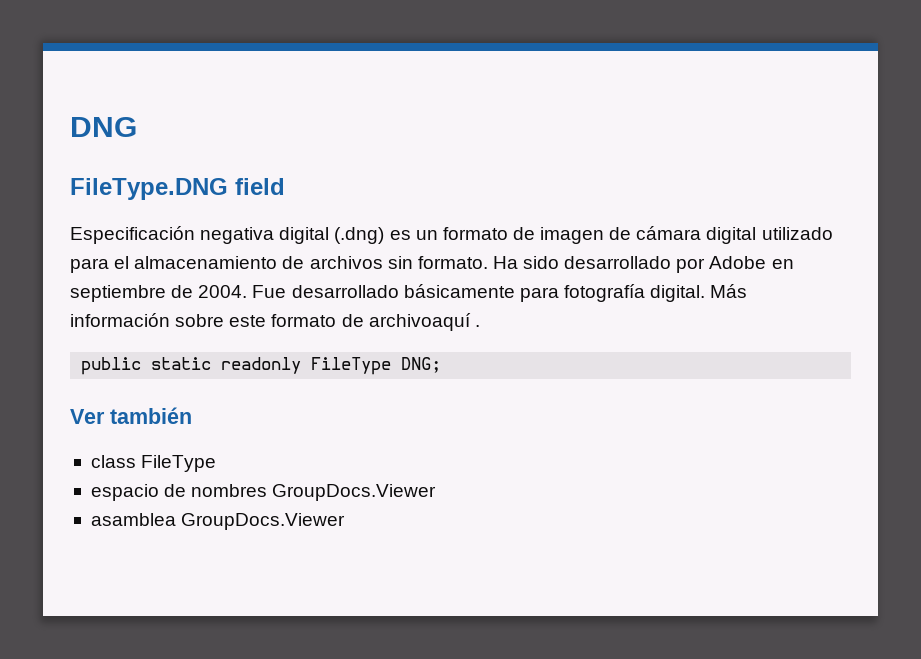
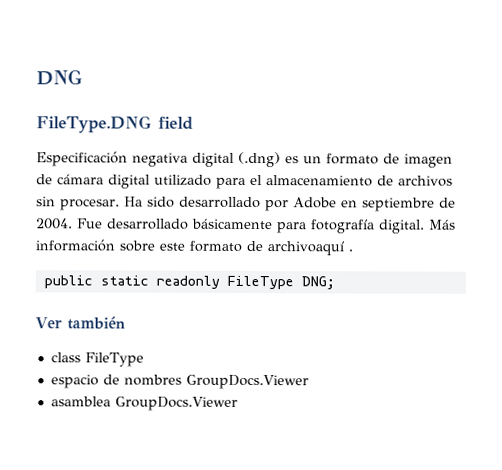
[417,256,488,269] formato. -> [60,198,120,211] procesar.

